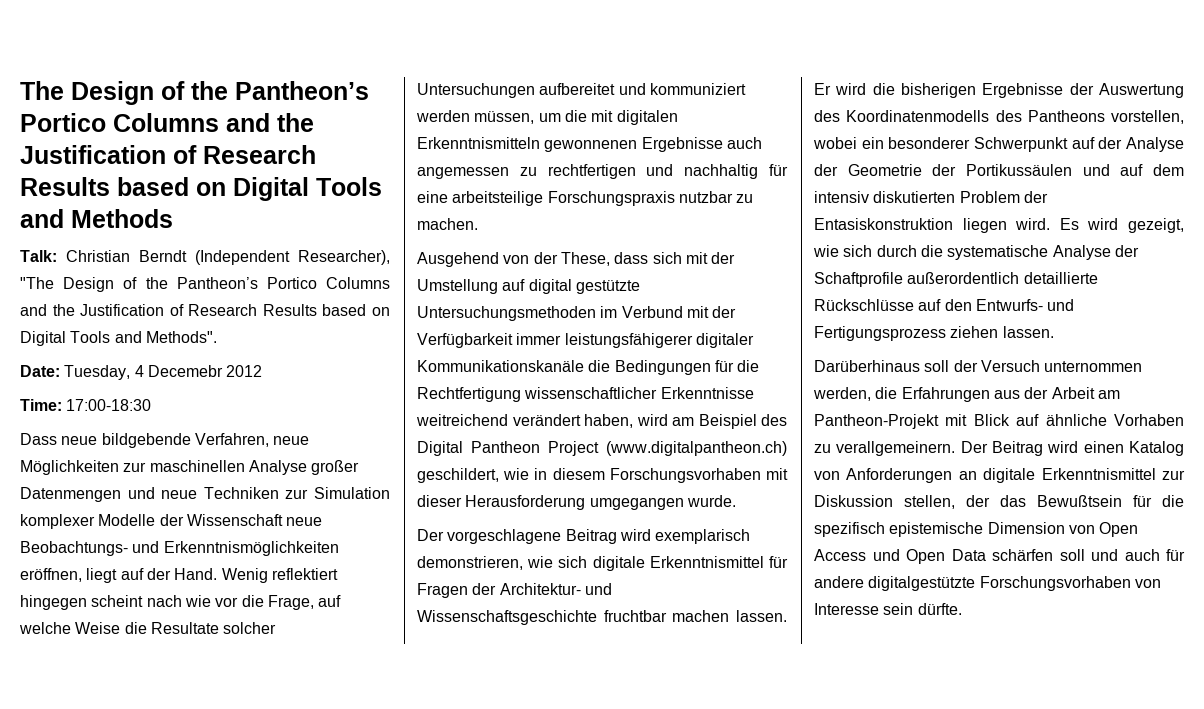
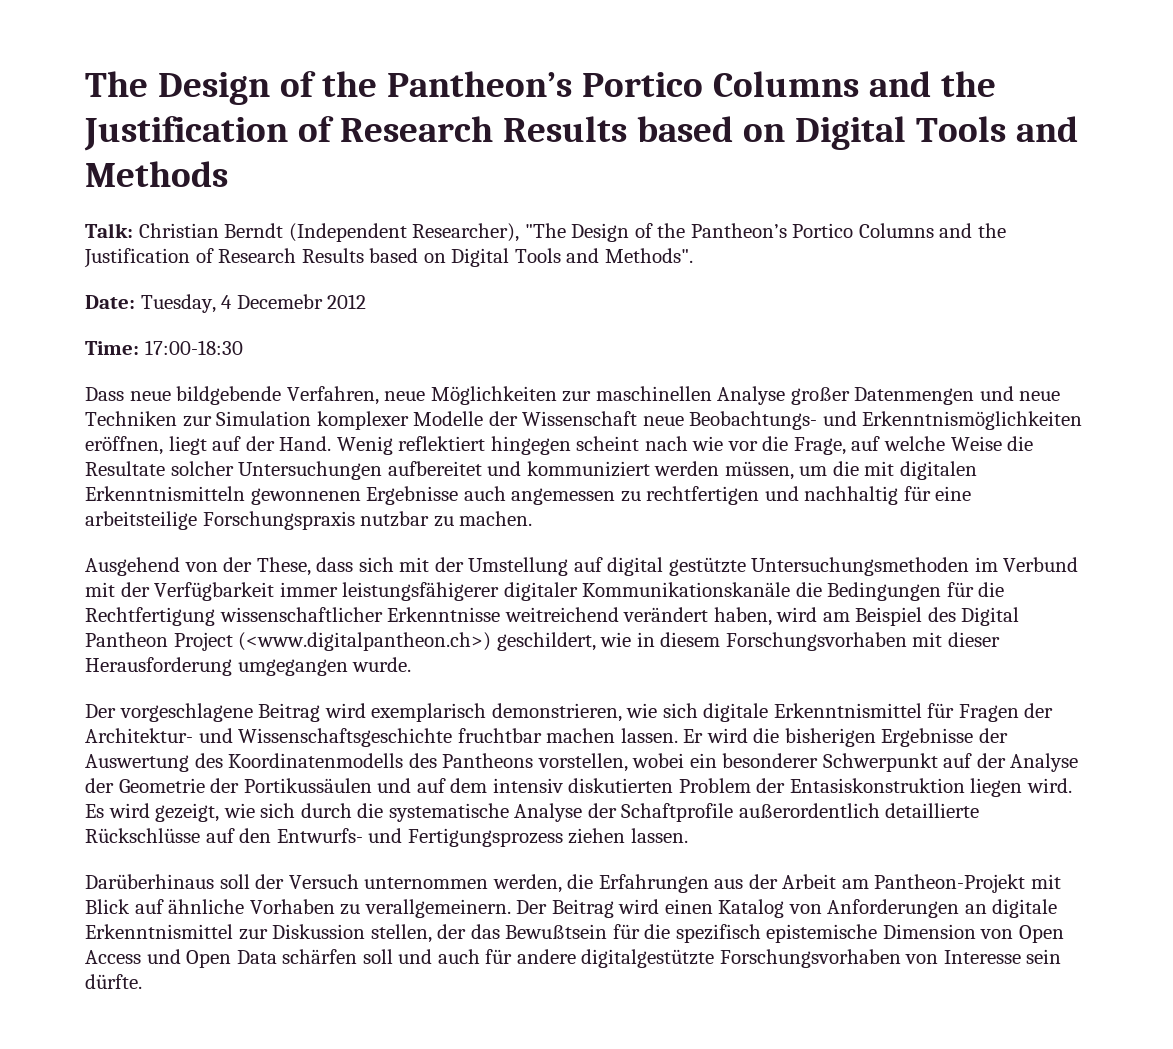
[606,441,787,456] (www.digitalpantheon.ch) -> [238,632,492,651] (<www.digitalpantheon.ch>)

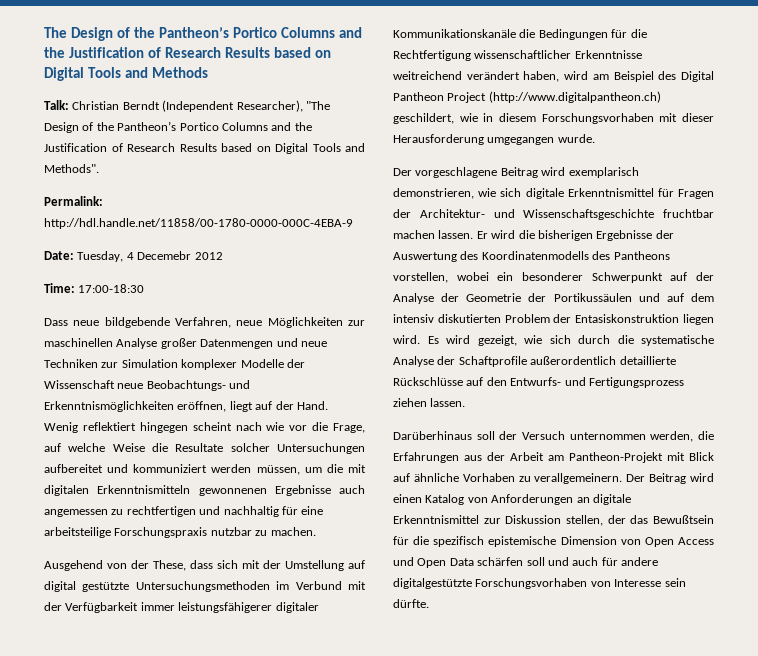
(693, 255) none -> [44,196,103,206] [44,218,353,229] // Permalink: http://hdl.handle.net/11858/00-1780-0000-000C-4EBA-9
[238,632,492,651] (<www.digitalpantheon.ch>) -> [488,91,661,103] (http://www.digitalpantheon.ch)

